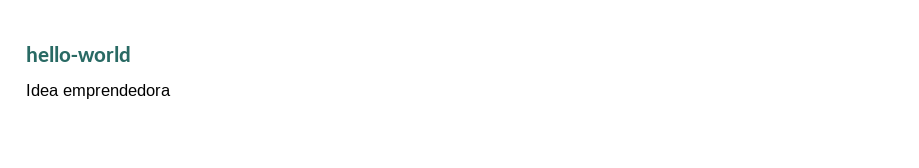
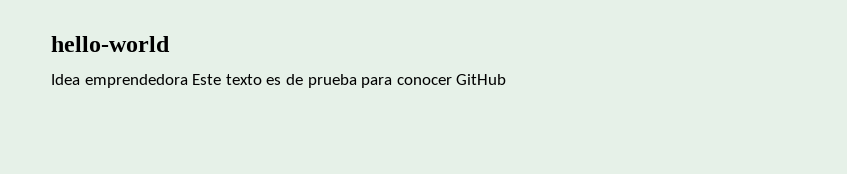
(171, 91) none -> [192,74,507,88] Este texto es de prueba para conocer GitHub

